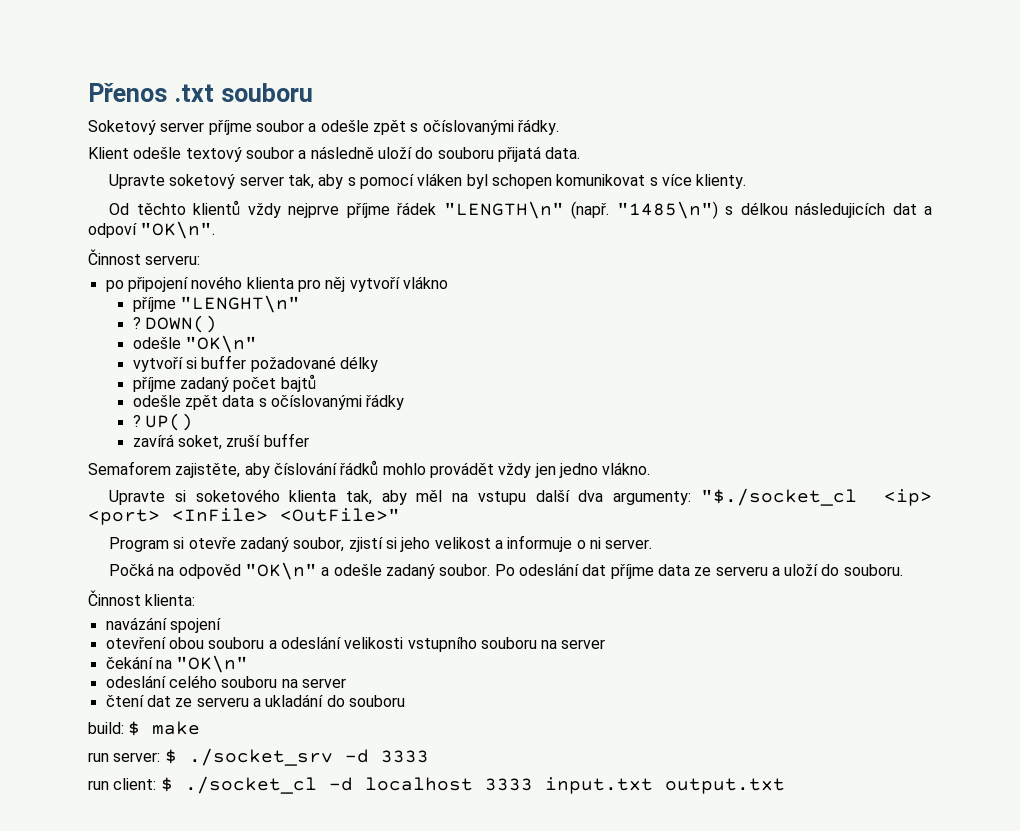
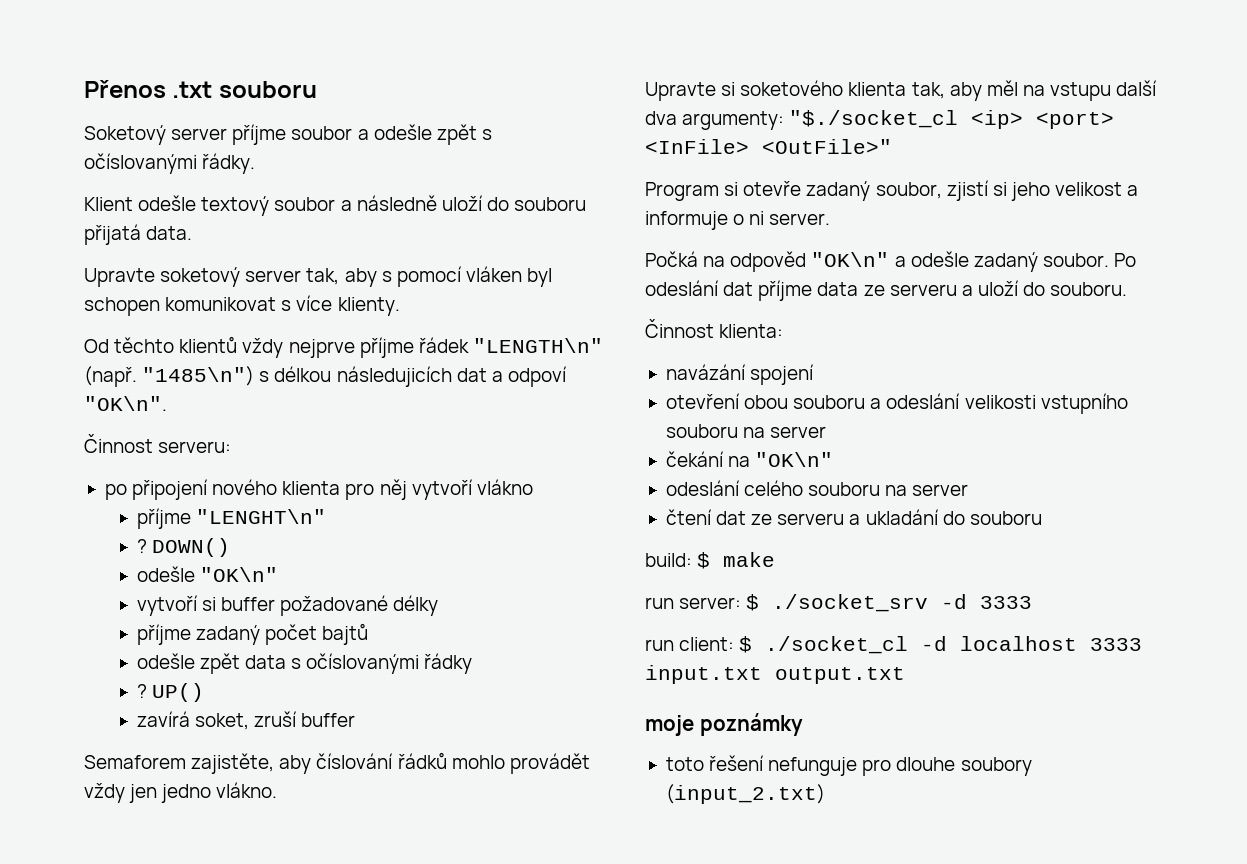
(785, 786) none -> [645,713,803,736] [665,755,1032,776] [665,784,825,804] // moje poznámky // toto řešení nefunguje pro dlouhe soubory (input_2.txt)

